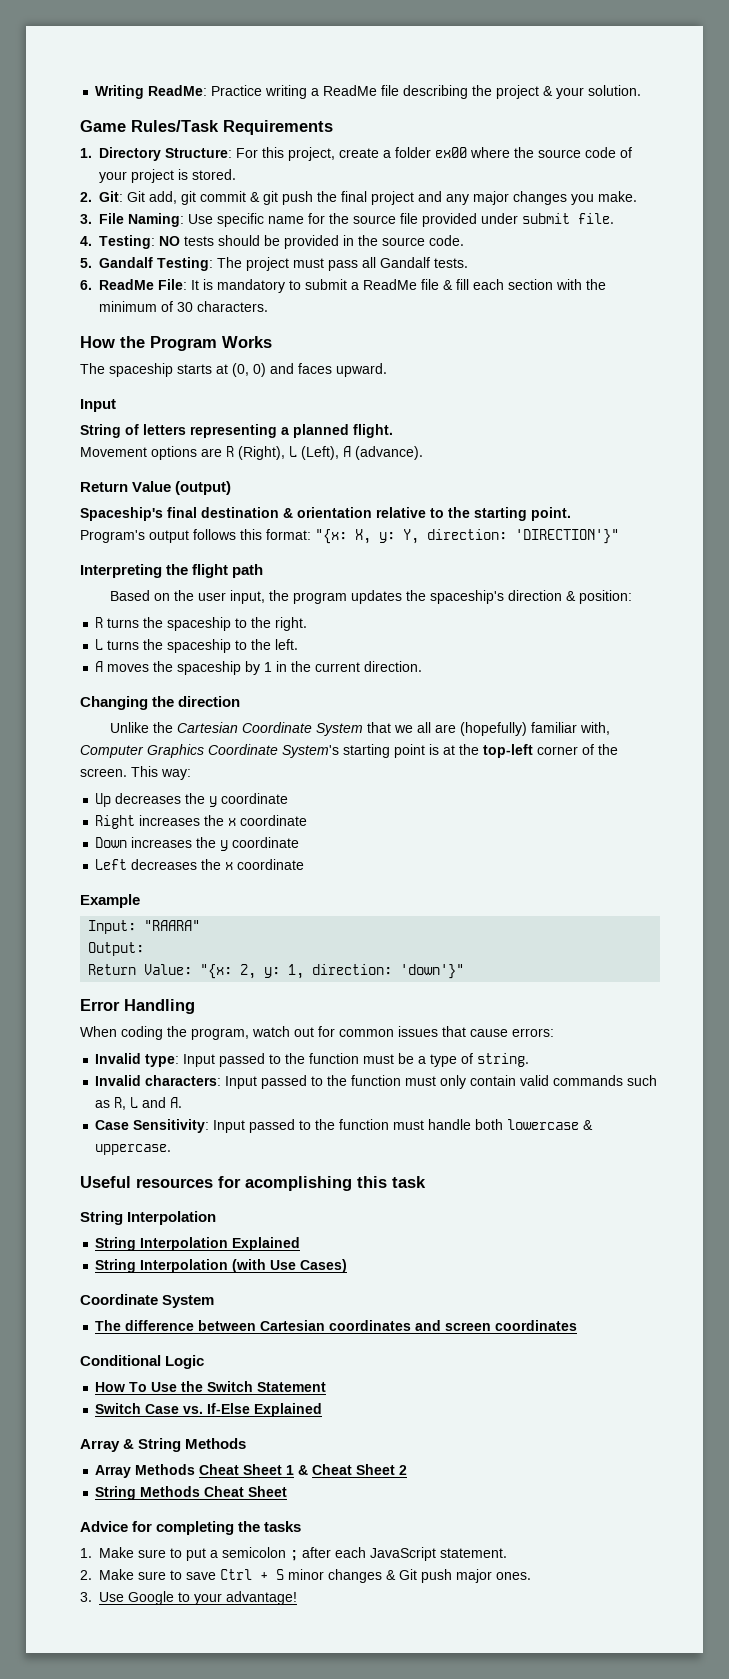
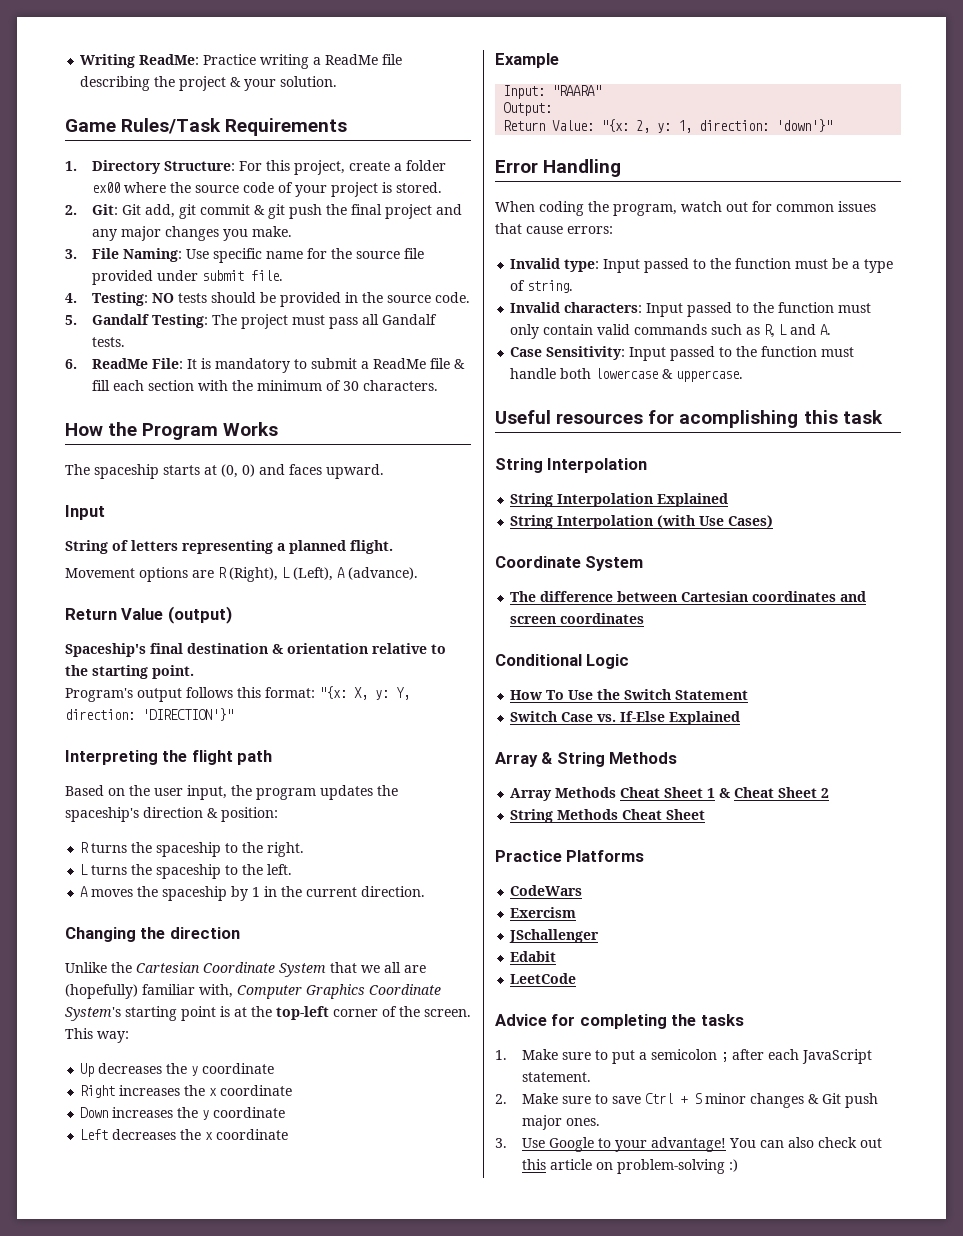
(288, 1491) none -> [495,850,645,862] [510,885,583,896] [510,907,577,918] [509,929,600,943] [510,951,557,962] [510,973,577,984] // Practice Platforms // CodeWars // Exercism // JSchallenger // Edabit // LeetCode
(297, 1598) none -> [729,1137,883,1148] [522,1159,739,1174] You can also check out this article on problem-solving :)

